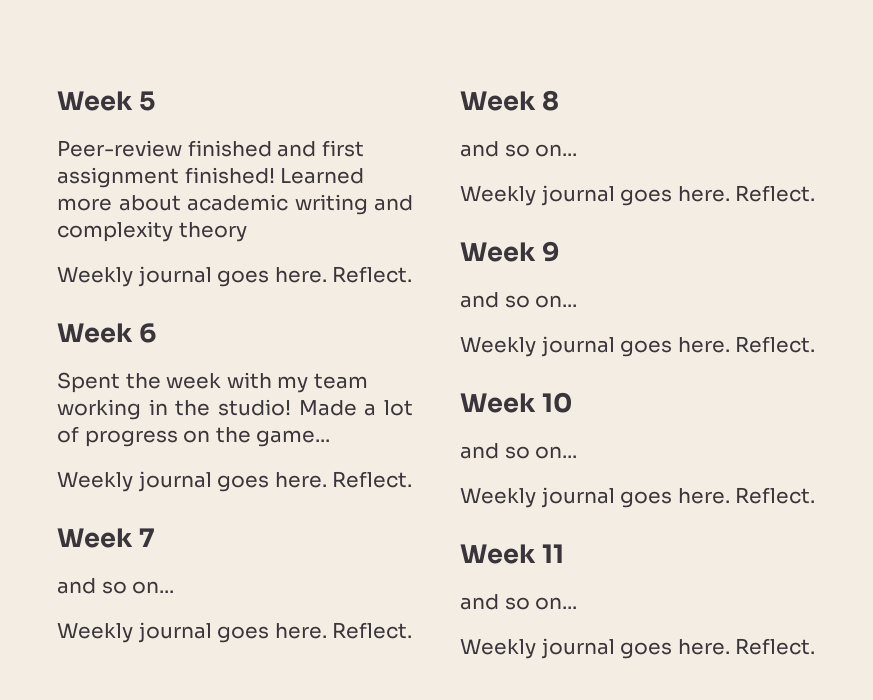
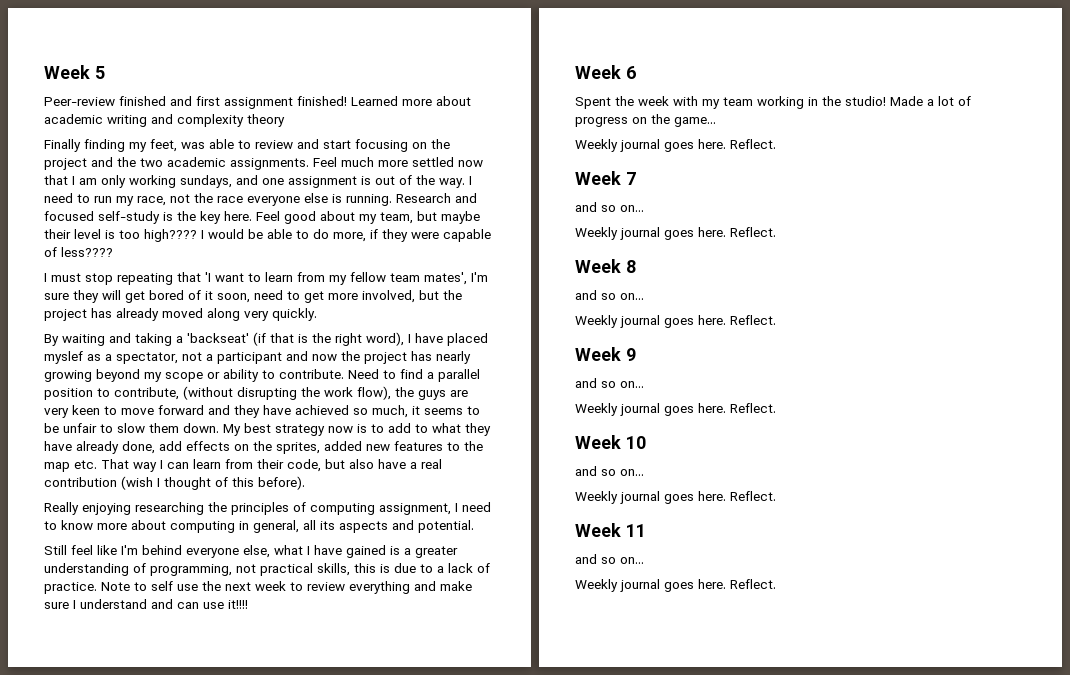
[57,266,413,287] Weekly journal goes here. Reflect. -> [44,139,450,152] [44,157,483,170] [44,175,472,188] [44,193,477,206] [44,211,480,224] [44,229,491,242] [44,247,113,257] [44,272,488,285] [44,290,462,303] [44,308,317,321] [44,332,488,346] [44,351,471,364] [44,369,480,382] [44,386,468,400] [44,405,480,418] [44,423,491,436] [44,441,483,454] [44,459,442,472] [44,476,305,490] [44,502,491,515] [44,520,474,533] [44,545,458,558] [44,563,490,576] [44,581,472,594] [44,599,248,609] Finally finding my feet, was able to review and start focusing on the project and the two academic assignments. Feel much more settled now that I am only working sundays, and one assignment is out of the way. I need to run my race, not the race everyone else is running. Research and focused self-study is the key here. Feel good about my team, but maybe their level is too high???? I would be able to do more, if they were capable of less???? // I must stop repeating that 'I want to learn from my fellow team mates', I'm sure they will get bored of it soon, need to get more involved, but the project has already moved along very quickly. // By waiting and taking a 'backseat' (if that is the right word), I have placed myslef as a spectator, not a participant and now the project has nearly growing beyond my scope or ability to contribute. Need to find a parallel position to contribute, (without disrupting the work flow), the guys are very keen to move forward and they have achieved so much, it seems to be unfair to slow them down. My best strategy now is to add to what they have already done, add effects on the sprites, added new features to the map etc. That way I can learn from their code, but also have a real contribution (wish I thought of this before). // Really enjoying researching the principles of computing assignment, I need to know more about computing in general, all its aspects and potential. // Still feel like I'm behind everyone else, what I have gained is a greater understanding of programming, not practical skills, this is due to a lack of practice. Note to self use the next week to review everything and make sure I understand and can use it!!!!

